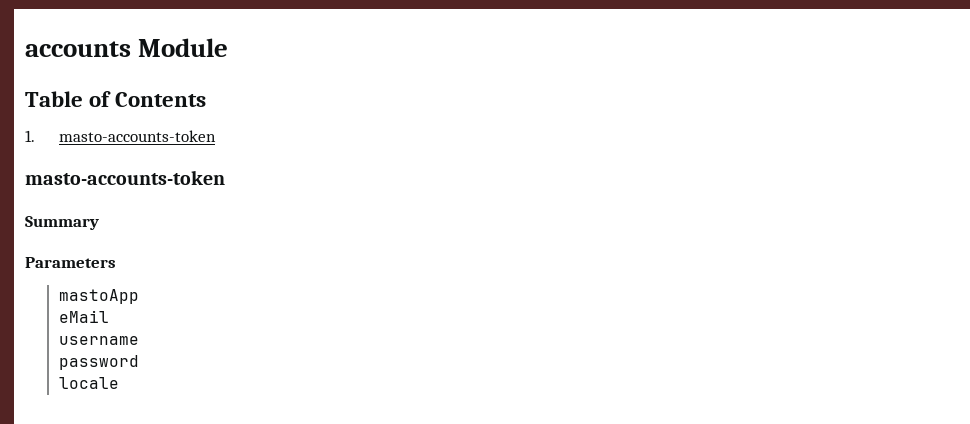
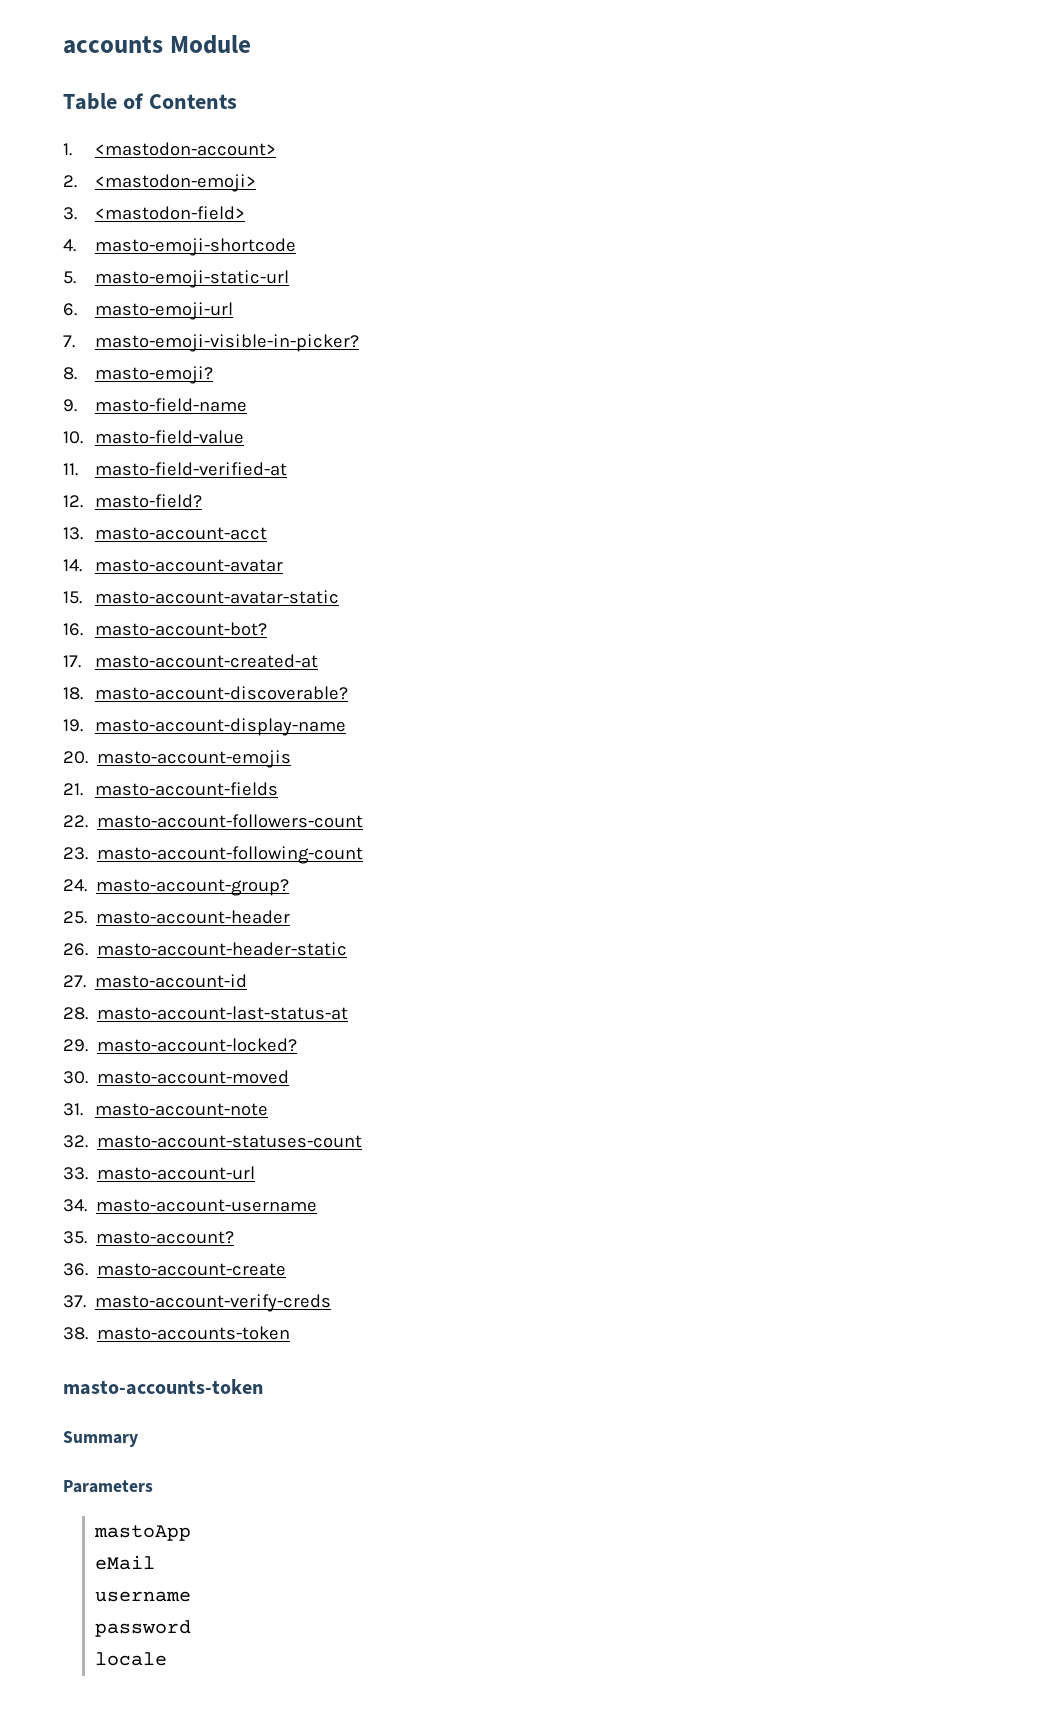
(35, 136) none -> [94,142,276,156] [63,174,256,192] [63,206,245,220] [63,238,296,256] [63,270,289,288] [63,302,233,320] [63,334,359,352] [63,366,213,384] [63,398,247,412] [63,430,244,444] [63,462,287,476] [63,494,202,508] [63,527,267,540] [63,559,283,572] [63,590,339,604] [63,622,267,636] [63,654,318,668] [63,686,348,700] [63,718,346,736] [63,750,292,768] [63,782,278,796] [63,814,364,828] [63,846,364,864] [63,879,290,896] [63,910,291,924] [63,942,348,956] [63,974,248,988] [63,1006,349,1020] [63,1038,298,1052] [63,1070,290,1084] [63,1103,268,1116] [63,1135,363,1148] [63,1166,256,1180] [63,1199,318,1212] [63,1231,235,1244] [63,1263,287,1276] [63,1294,332,1312] [63,1327,88,1340] <mastodon-account> // 2. <mastodon-emoji> // 3. <mastodon-field> // 4. masto-emoji-shortcode // 5. masto-emoji-static-url // 6. masto-emoji-url // 7. masto-emoji-visible-in-picker? // 8. masto-emoji? // 9. masto-field-name // 10. masto-field-value // 11. masto-field-verified-at // 12. masto-field? // 13. masto-account-acct // 14. masto-account-avatar // 15. masto-account-avatar-static // 16. masto-account-bot? // 17. masto-account-created-at // 18. masto-account-discoverable? // 19. masto-account-display-name // 20. masto-account-emojis // 21. masto-account-fields // 22. masto-account-followers-count // 23. masto-account-following-count // 24. masto-account-group? // 25. masto-account-header // 26. masto-account-header-static // 27. masto-account-id // 28. masto-account-last-status-at // 29. masto-account-locked? // 30. masto-account-moved // 31. masto-account-note // 32. masto-account-statuses-count // 33. masto-account-url // 34. masto-account-username // 35. masto-account? // 36. masto-account-create // 37. masto-account-verify-creds // 38.

